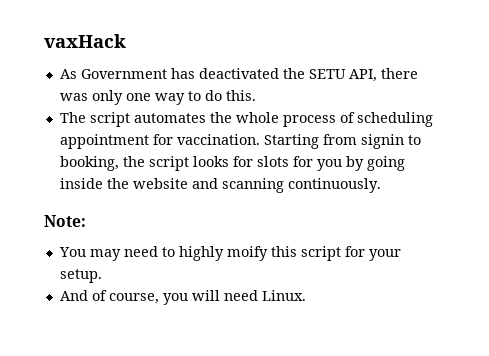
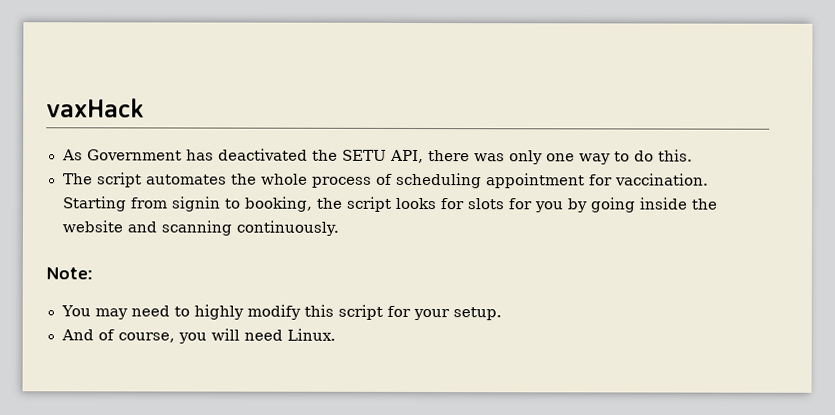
[226,246,268,261] moify -> [247,304,302,320] modify

